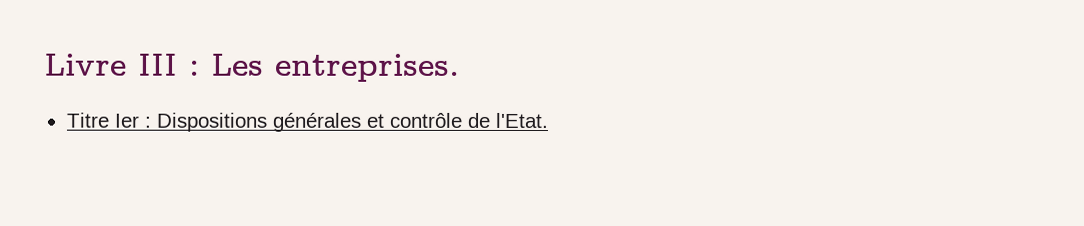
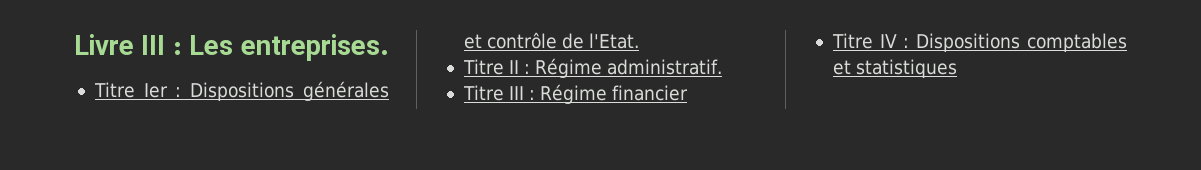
(548, 120) none -> [462,58,723,78] [462,84,689,104] [831,33,1127,52] [832,59,958,78] // Titre II : Régime administratif. // Titre III : Régime financier // Titre IV : Dispositions comptables et statistiques

